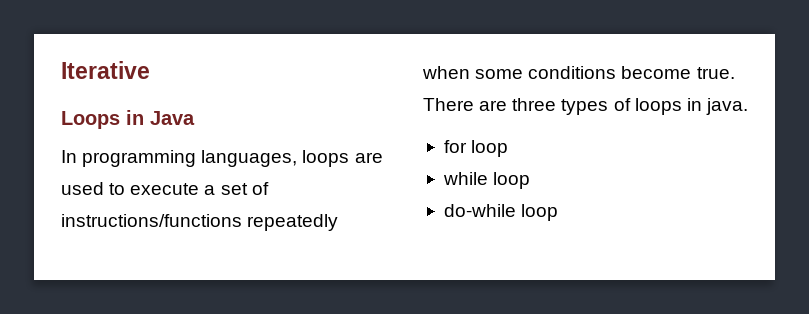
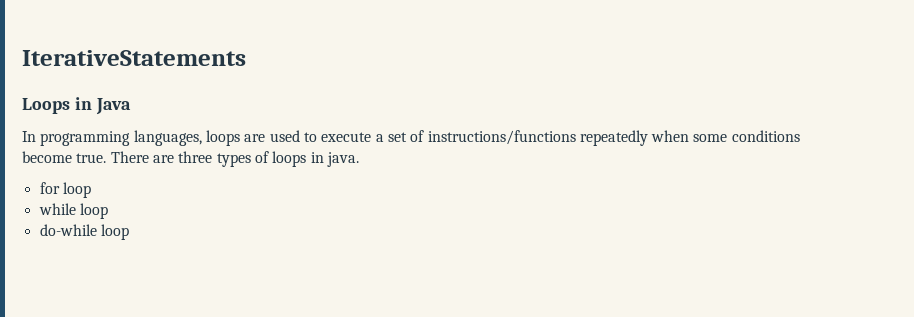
[61,61,150,79] Iterative -> [22,50,246,66] IterativeStatements

